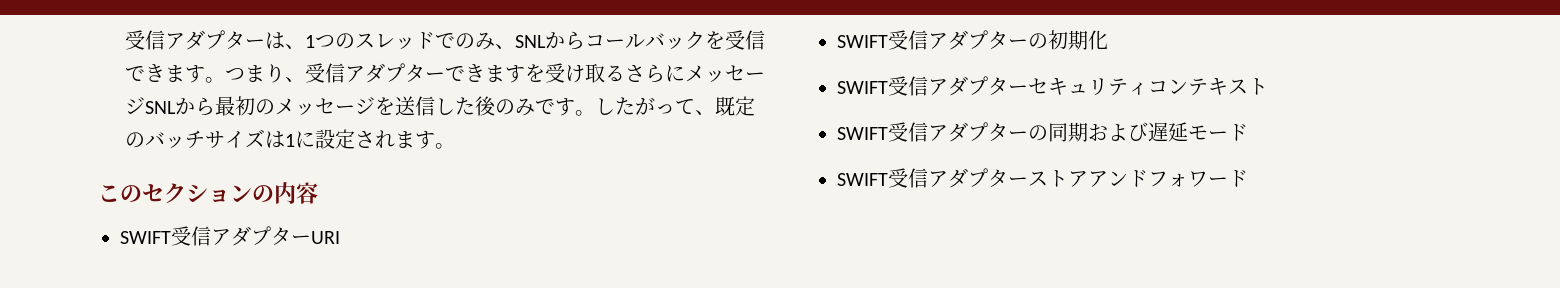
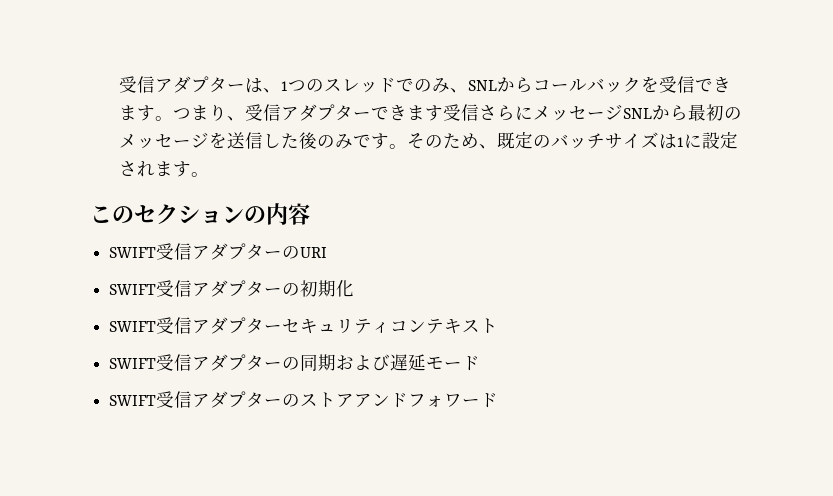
[524,63,625,83] を受け取る -> [442,104,479,121] 受信
[594,97,695,115] したがって -> [406,133,479,149] そのため
(311, 239) none -> [282,246,301,259] の
(1028, 181) none -> [282,394,301,407] の

